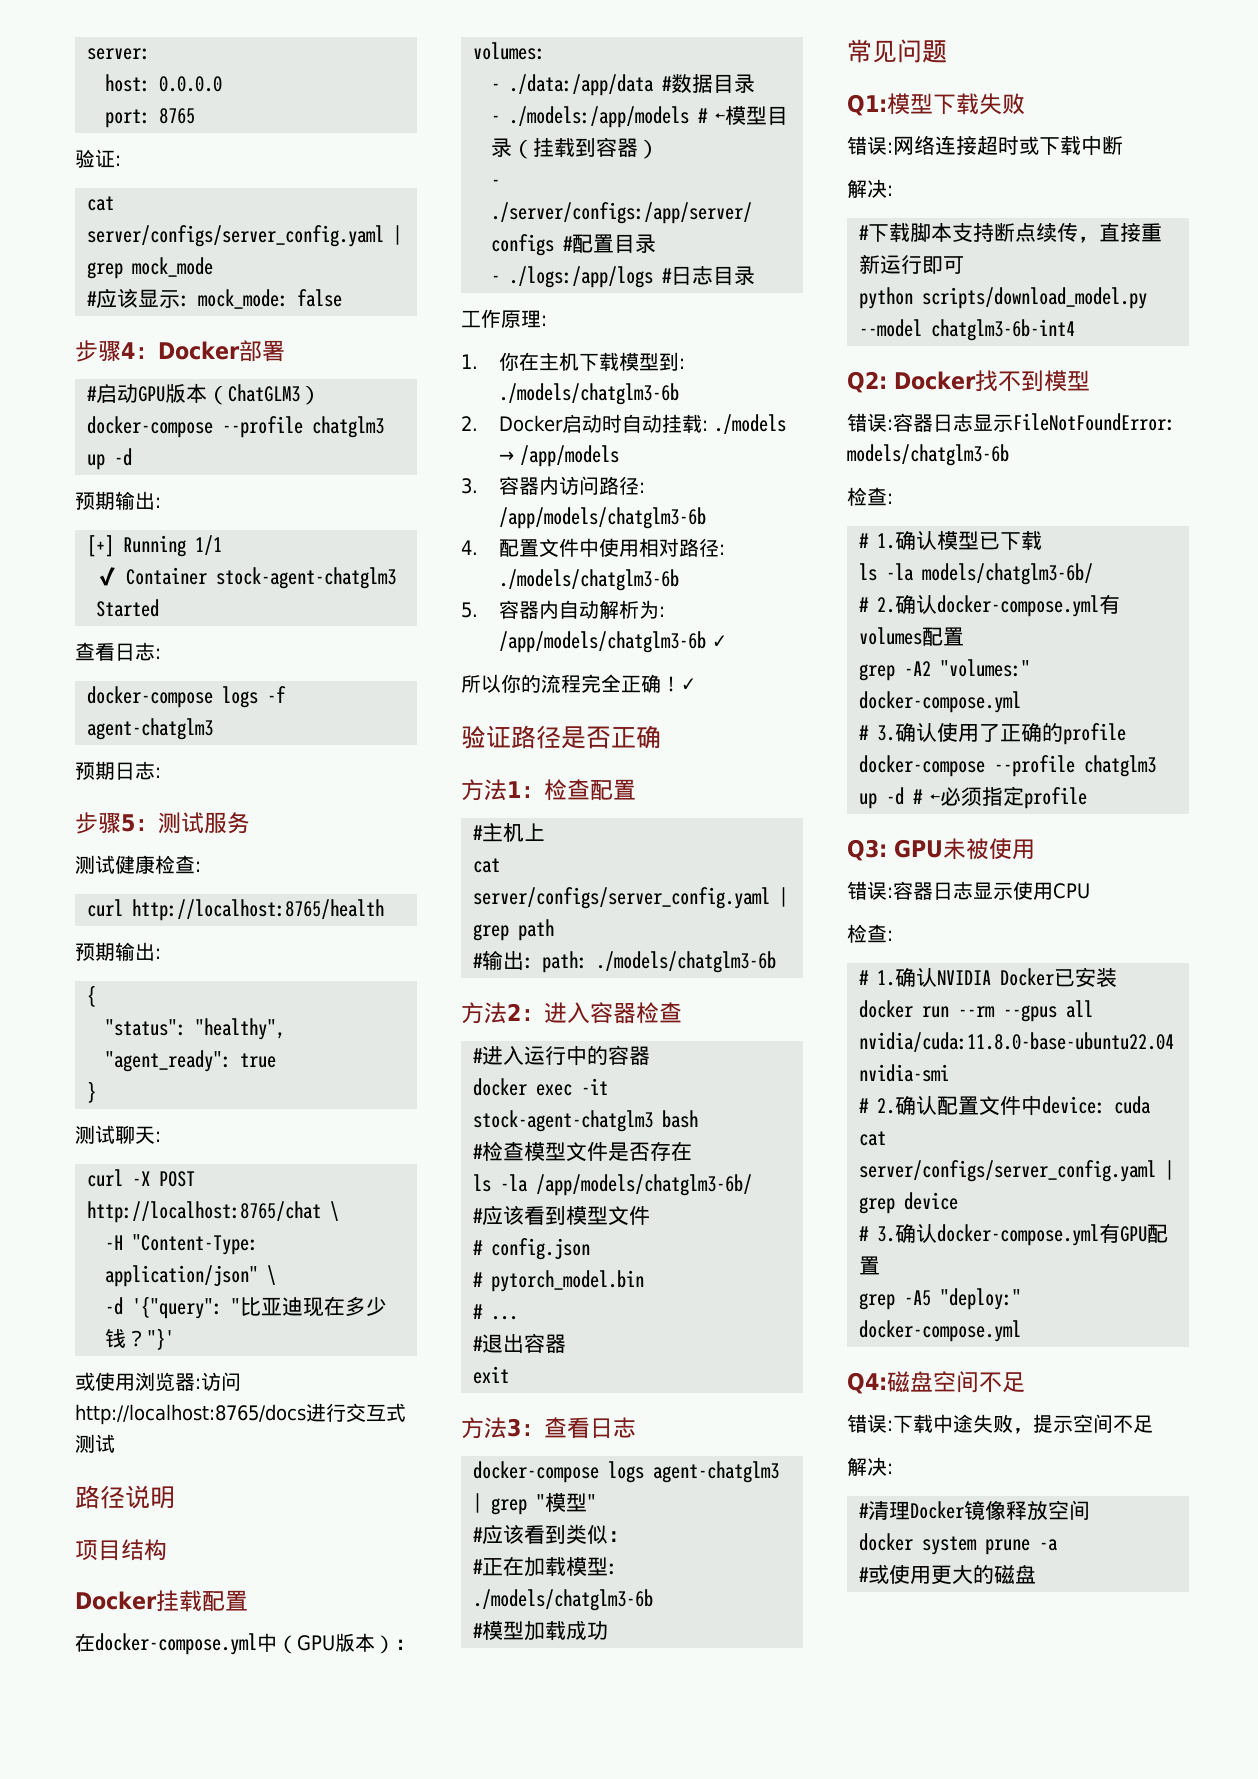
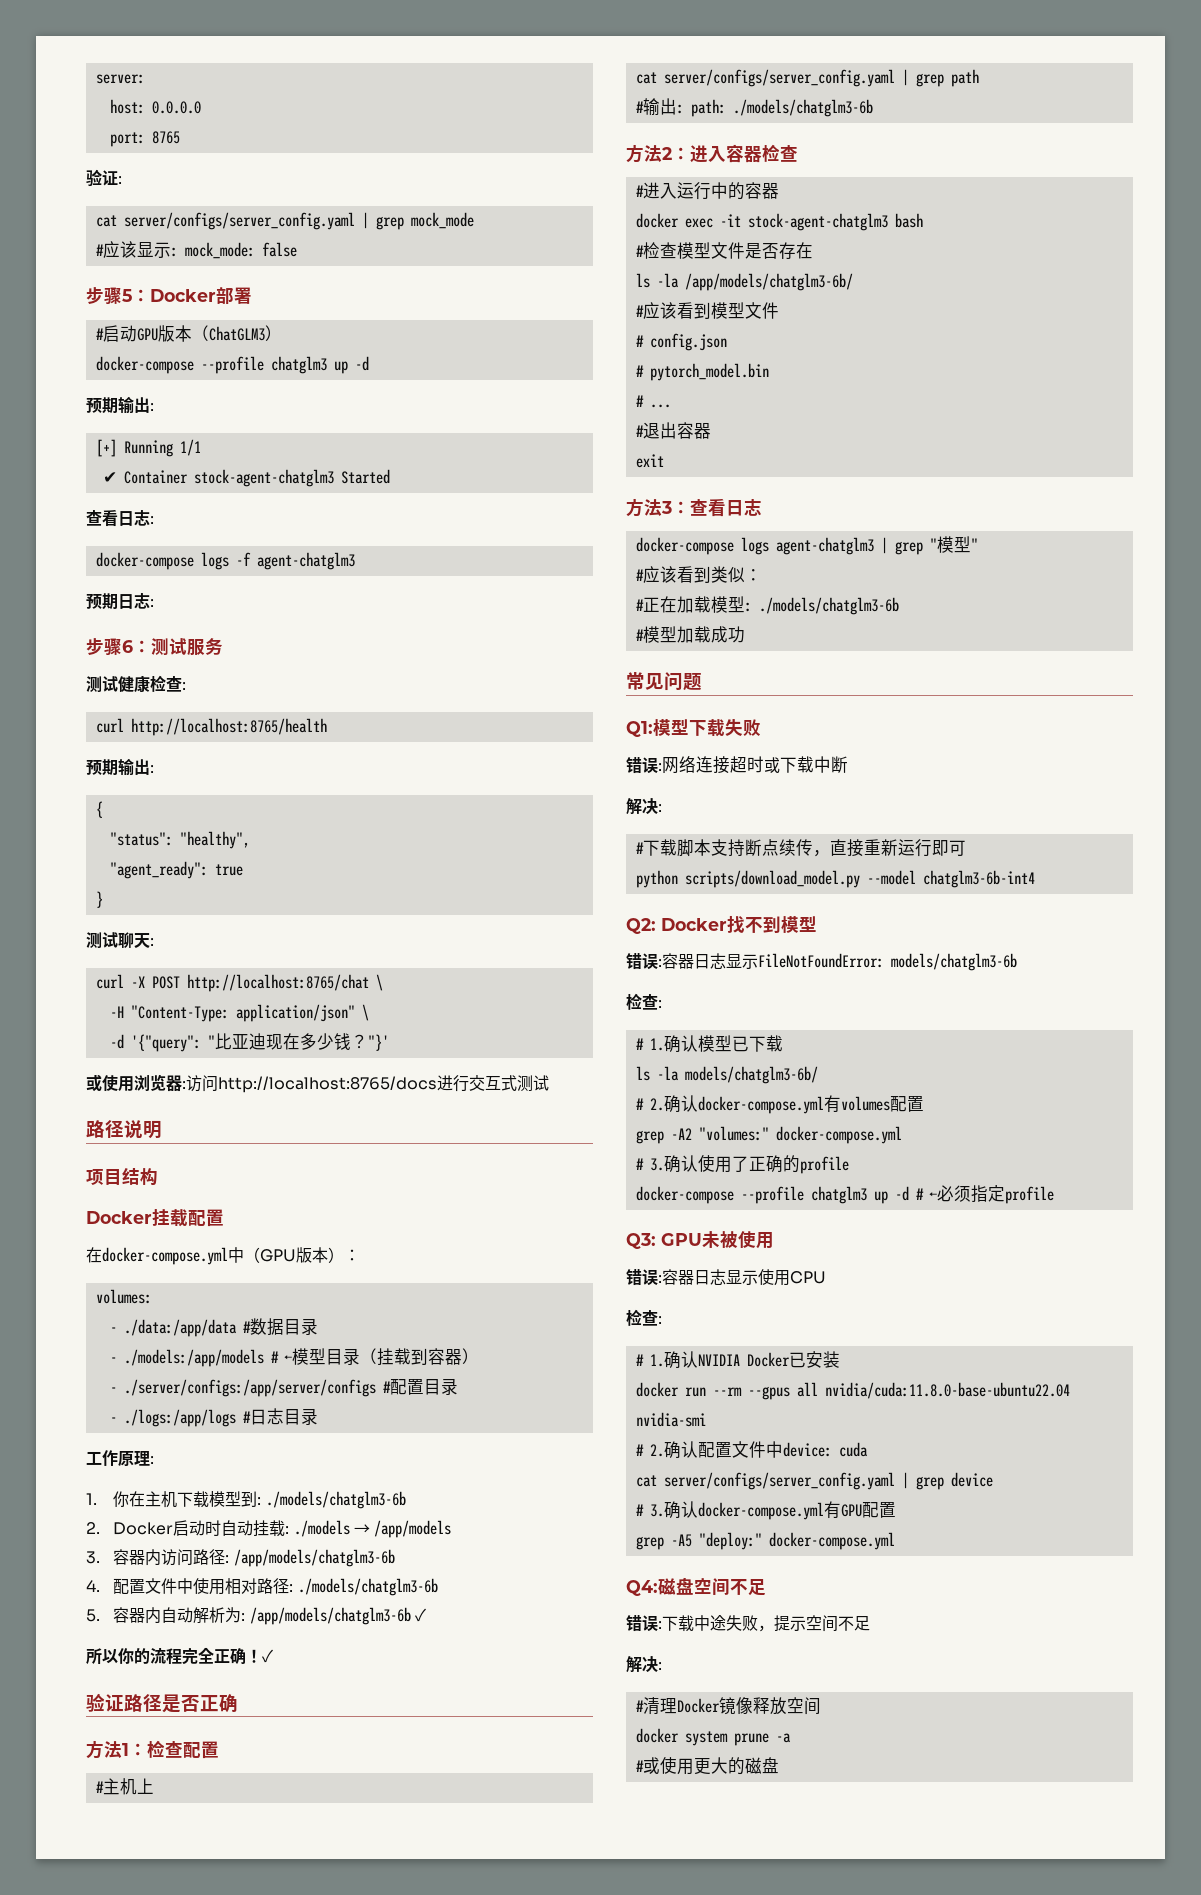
[121,342,135,359] 4 -> [122,289,132,302] 5
[121,814,135,832] 5 -> [122,640,133,653] 6

